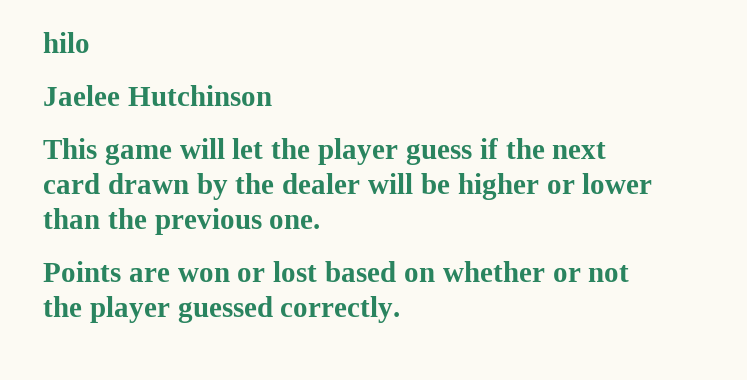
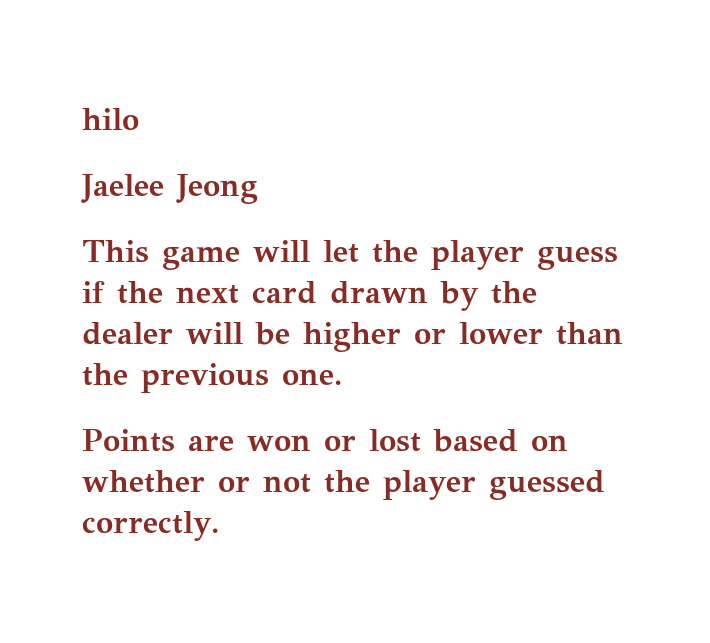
[127,85,272,106] Hutchinson -> [176,174,258,204] Jeong

